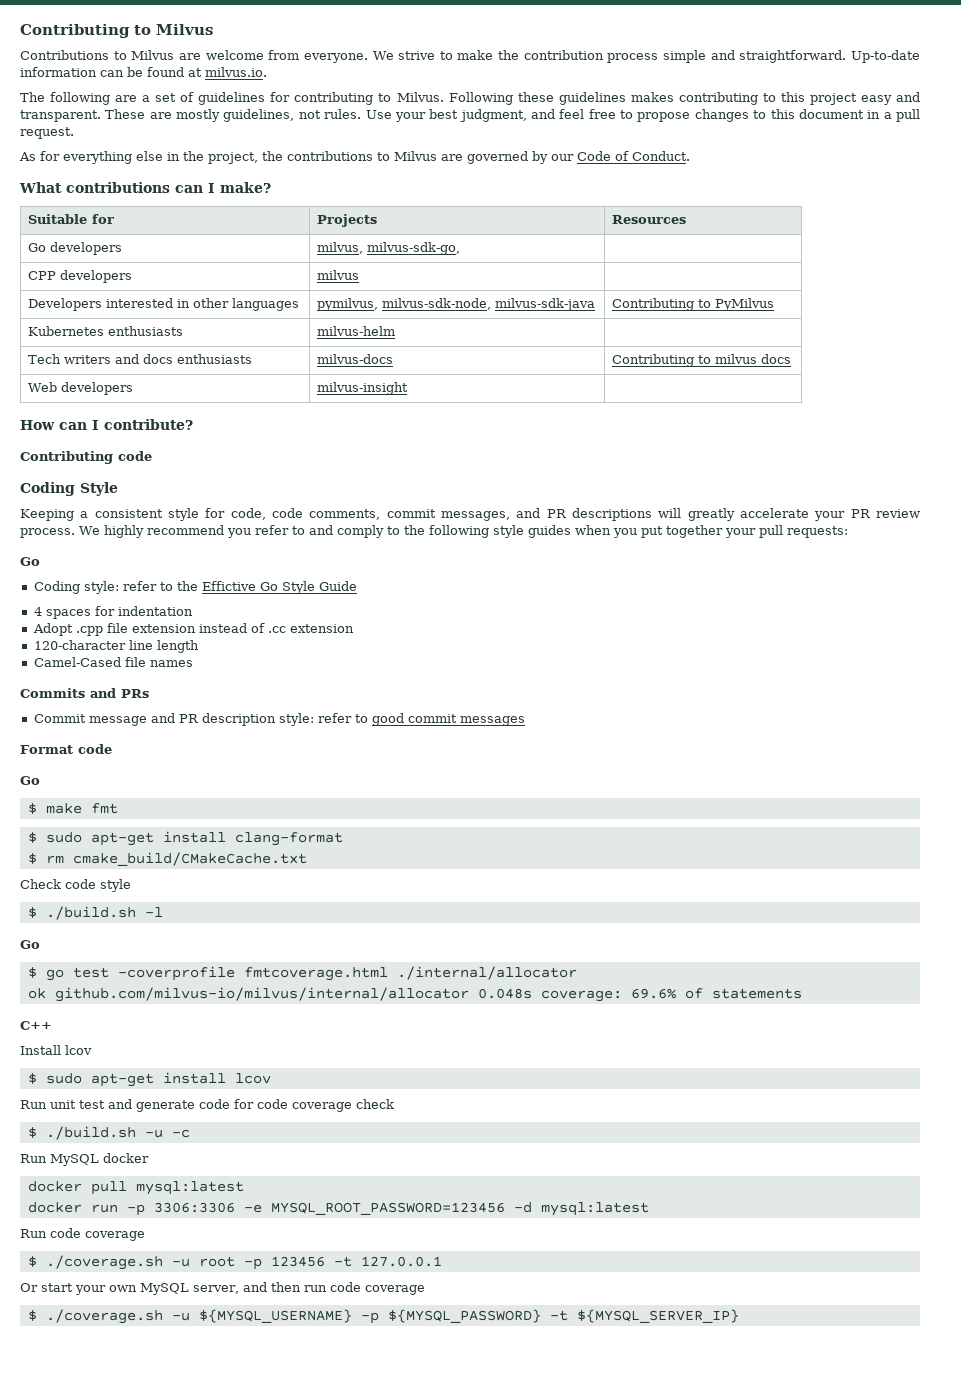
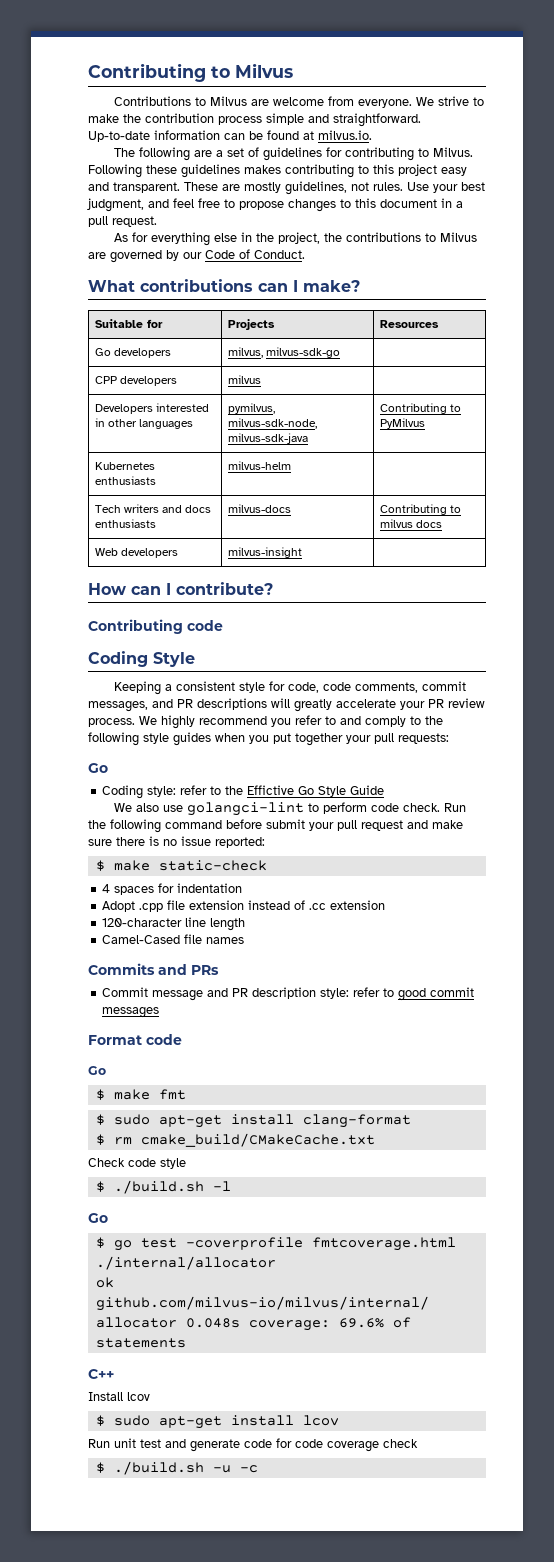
[366,242,460,255] milvus-sdk-go, -> [266,347,341,358] milvus-sdk-go
(357, 586) none -> [114,802,467,816] [88,819,463,833] [88,836,265,848] [95,860,267,871] // We also use golangci-lint to perform code check. Run the following command before submit your pull request and make sure there is no issue reported: // $ make static-check
[20,1153,149,1166] [27,1181,244,1195] [27,1202,649,1216] [20,1228,145,1241] [27,1255,442,1270] [20,1282,425,1295] [27,1309,739,1324] // Run MySQL docker // docker pull mysql:latest // docker run -p 3306:3306 -e MYSQL_ROOT_PASSWORD=123456 -d mysql:latest // Run code coverage // $ ./coverage.sh -u root -p 123456 -t 127.0.0.1 // Or start your own MySQL server, and then run code coverage // $ ./coverage.sh -u ${MYSQL_USERNAME} -p ${MYSQL_PASSWORD} -t ${MYSQL_SERVER_IP} -> (258, 1469) none

